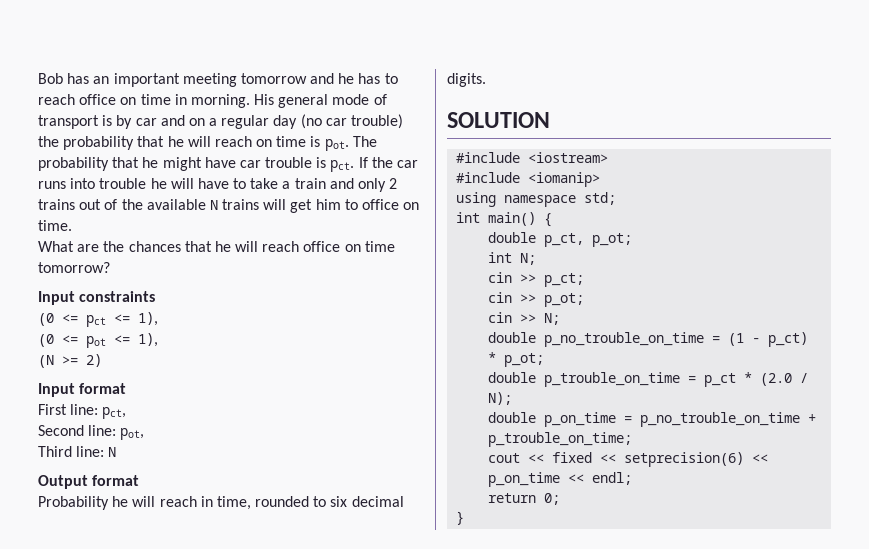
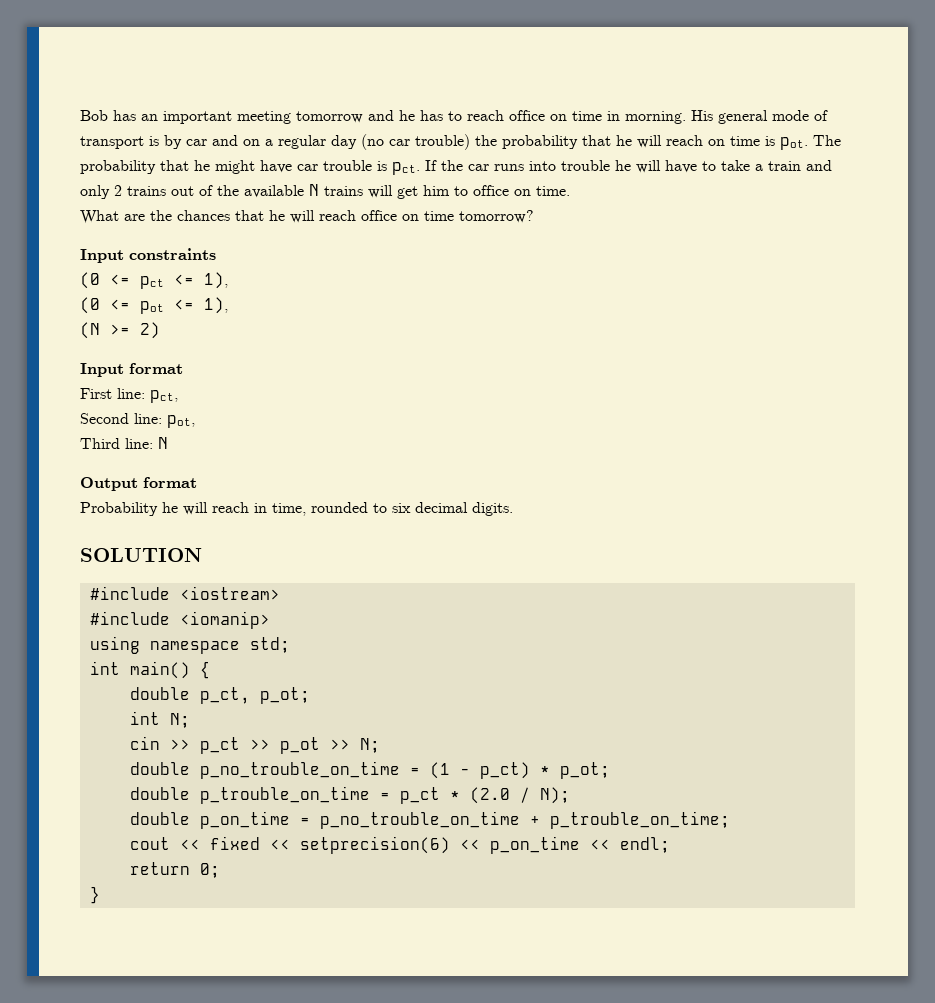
[544,273,585,287] [488,292,585,307] [488,312,513,323] p_ct; // cin >> p_ot; // cin -> [199,737,320,754] p_ct >> p_ot

